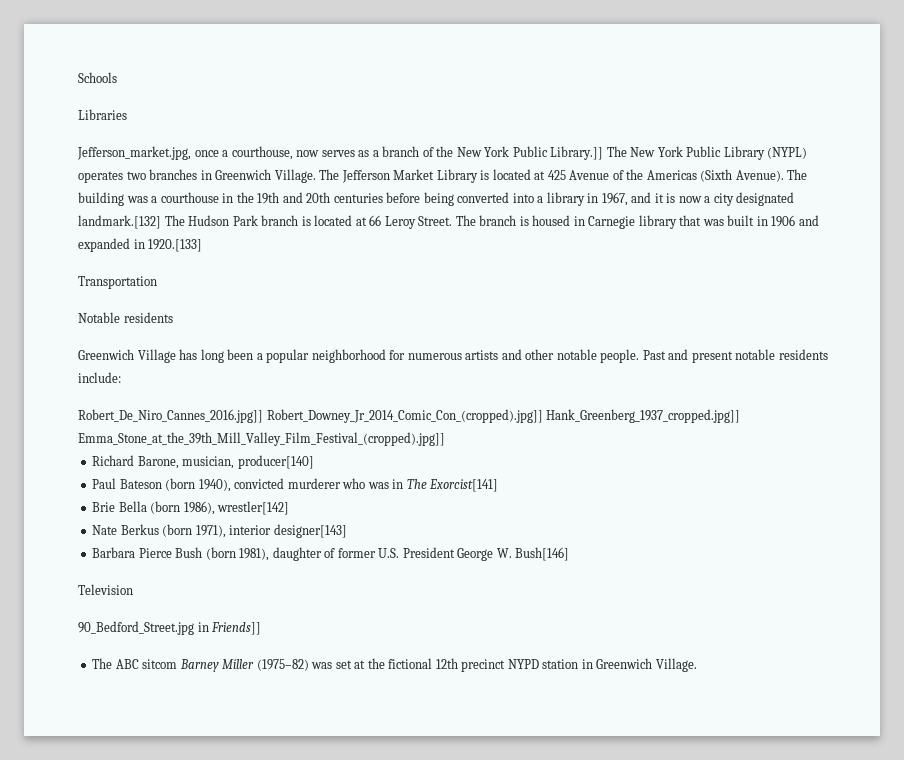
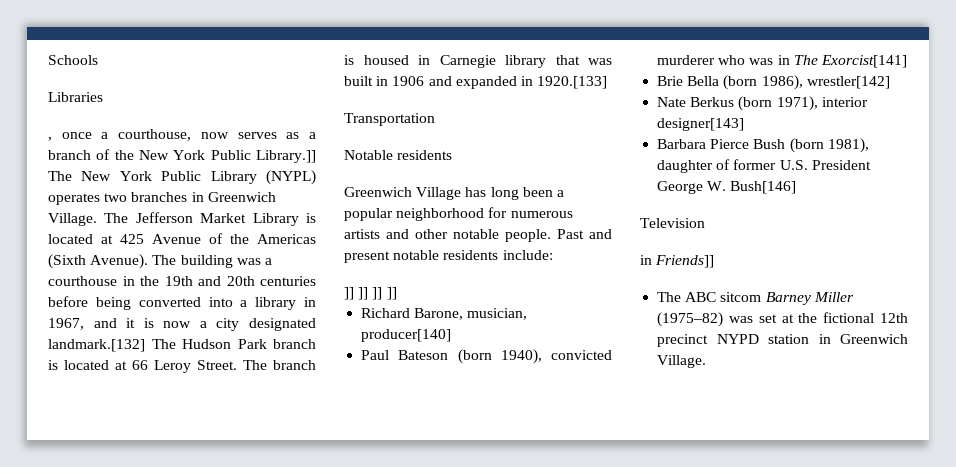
[77,146,191,160] Jefferson_market.jpg, -> [48,137,52,141] ,
[78,409,741,423] [78,432,445,446] Robert_De_Niro_Cannes_2016.jpg]] Robert_Downey_Jr_2014_Comic_Con_(cropped).jpg]] Hank_Greenberg_1937_cropped.jpg]] Emma_Stone_at_the_39th_Mill_Valley_Film_Festival_(cropped).jpg]] -> [344,287,397,300] ]] ]] ]] ]]
[78,621,194,635] 90_Bedford_Street.jpg -> (705, 223) none

